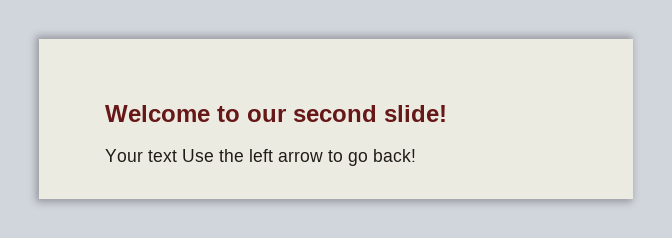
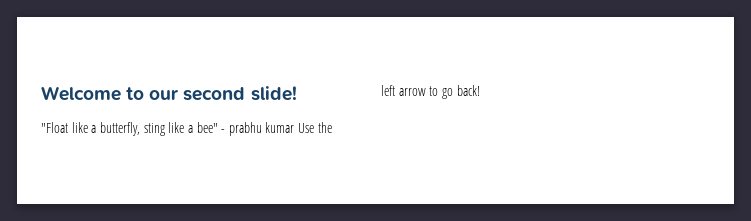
[105,149,177,162] Your text -> [41,122,295,136] "Float like a butterfly, sting like a bee" - prabhu kumar

